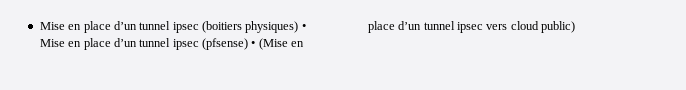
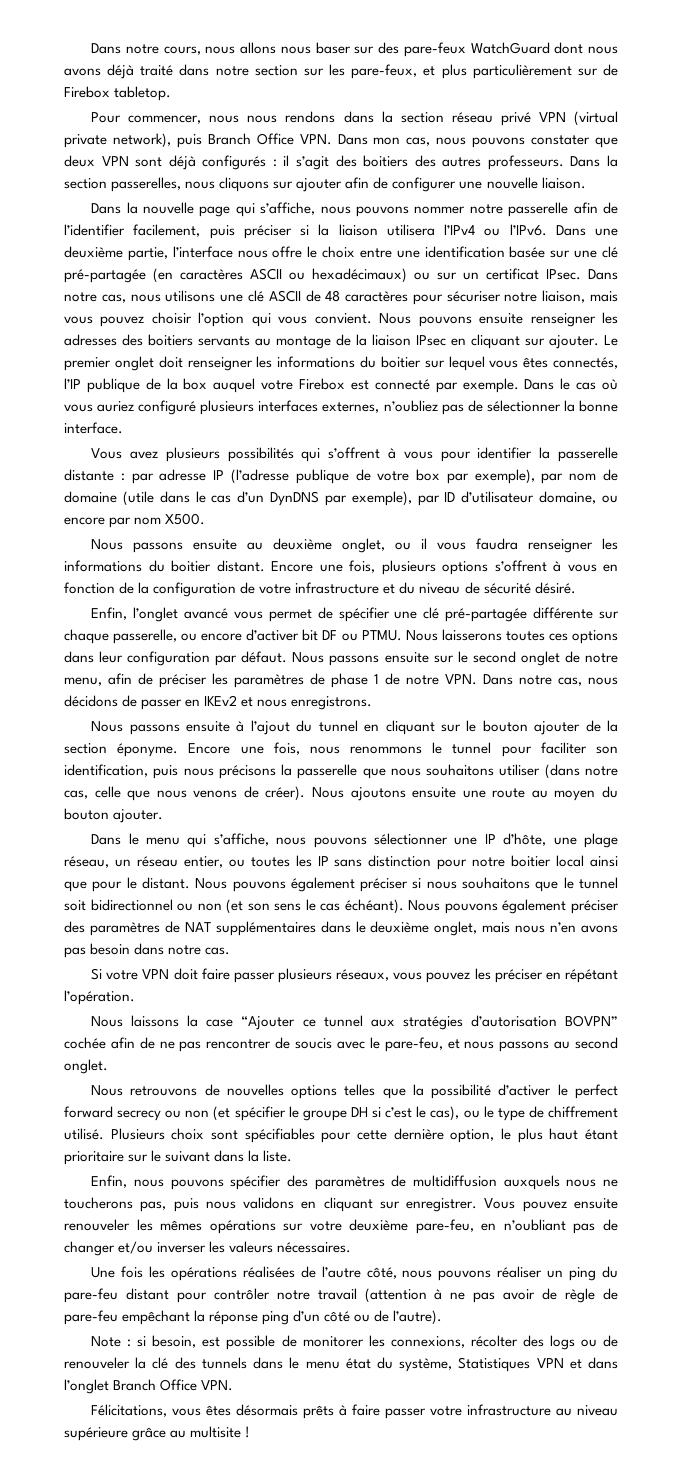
[39,21,306,33] [39,38,305,50] [367,21,575,33] Mise en place d’un tunnel ipsec (boitiers physiques) • Mise en place d’un tunnel ipsec (pfsense) • (Mise en place d’un tunnel ipsec vers cloud public) -> [91,42,618,57] [64,64,618,79] [64,86,172,101] [91,111,618,126] [64,133,618,148] [64,155,618,170] [64,177,586,192] [91,202,618,217] [64,224,618,239] [64,246,618,261] [64,268,618,283] [64,290,618,305] [64,312,618,327] [64,334,618,349] [64,356,618,371] [64,378,619,393] [64,400,619,415] [64,422,123,434] [91,447,619,462] [64,469,618,484] [64,491,618,506] [64,513,206,528] [91,538,619,553] [64,560,618,575] [64,582,576,597] [91,607,619,622] [64,629,619,644] [64,651,619,666] [64,673,618,688] [64,695,373,710] [91,720,618,735] [64,742,618,757] [64,764,618,779] [64,786,618,801] [64,808,164,823] [91,833,618,848] [64,855,619,870] [64,877,619,892] [64,899,620,914] [64,921,619,936] [64,943,231,958] [91,968,618,983] [64,990,135,1005] [91,1015,618,1030] [64,1037,619,1052] [64,1059,108,1074] [91,1084,618,1099] [64,1106,619,1121] [64,1128,619,1143] [64,1150,293,1165] [91,1175,619,1190] [64,1197,618,1212] [64,1219,618,1234] [64,1241,352,1256] [91,1266,618,1281] [64,1288,618,1303] [64,1310,443,1325] [91,1335,618,1350] [64,1357,618,1372] [64,1379,234,1394] [91,1404,619,1419] [64,1426,251,1441] Dans notre cours, nous allons nous baser sur des pare-feux WatchGuard dont nous avons déjà traité dans notre section sur les pare-feux, et plus particulièrement sur de Firebox tabletop. // Pour commencer, nous nous rendons dans la section réseau privé VPN (virtual private network), puis Branch Office VPN. Dans mon cas, nous pouvons constater que deux VPN sont déjà configurés : il s’agit des boitiers des autres professeurs. Dans la section passerelles, nous cliquons sur ajouter afin de configurer une nouvelle liaison. // Dans la nouvelle page qui s’affiche, nous pouvons nommer notre passerelle afin de l’identifier facilement, puis préciser si la liaison utilisera l’IPv4 ou l’IPv6. Dans une deuxième partie, l’interface nous offre le choix entre une identification basée sur une clé pré-partagée (en caractères ASCII ou hexadécimaux) ou sur un certificat IPsec. Dans notre cas, nous utilisons une clé ASCII de 48 caractères pour sécuriser notre liaison, mais vous pouvez choisir l’option qui vous convient. Nous pouvons ensuite renseigner les adresses des boitiers servants au montage de la liaison IPsec en cliquant sur ajouter. Le premier onglet doit renseigner les informations du boitier sur lequel vous êtes connectés, l’IP publique de la box auquel votre Firebox est connecté par exemple. Dans le cas où vous auriez configuré plusieurs interfaces externes, n’oubliez pas de sélectionner la bonne interface. // Vous avez plusieurs possibilités qui s’offrent à vous pour identifier la passerelle distante : par adresse IP (l’adresse publique de votre box par exemple), par nom de domaine (utile dans le cas d’un DynDNS par exemple), par ID d’utilisateur domaine, ou encore par nom X500. // Nous passons ensuite au deuxième onglet, ou il vous faudra renseigner les informations du boitier distant. Encore une fois, plusieurs options s’offrent à vous en fonction de la configuration de votre infrastructure et du niveau de sécurité désiré. // Enfin, l’onglet avancé vous permet de spécifier une clé pré-partagée différente sur chaque passerelle, ou encore d’activer bit DF ou PTMU. Nous laisserons toutes ces options dans leur configuration par défaut. Nous passons ensuite sur le second onglet de notre menu, afin de préciser les paramètres de phase 1 de notre VPN. Dans notre cas, nous décidons de passer en IKEv2 et nous enregistrons. // Nous passons ensuite à l’ajout du tunnel en cliquant sur le bouton ajouter de la section éponyme. Encore une fois, nous renommons le tunnel pour faciliter son identification, puis nous précisons la passerelle que nous souhaitons utiliser (dans notre cas, celle que nous venons de créer). Nous ajoutons ensuite une route au moyen du bouton ajouter. // Dans le menu qui s’affiche, nous pouvons sélectionner une IP d’hôte, une plage réseau, un réseau entier, ou toutes les IP sans distinction pour notre boitier local ainsi que pour le distant. Nous pouvons également préciser si nous souhaitons que le tunnel soit bidirectionnel ou non (et son sens le cas échéant). Nous pouvons également préciser des paramètres de NAT supplémentaires dans le deuxième onglet, mais nous n’en avons pas besoin dans notre cas. // Si votre VPN doit faire passer plusieurs réseaux, vous pouvez les préciser en répétant l’opération. // Nous laissons la case “Ajouter ce tunnel aux stratégies d’autorisation BOVPN” cochée afin de ne pas rencontrer de soucis avec le pare-feu, et nous passons au second onglet. // Nous retrouvons de nouvelles options telles que la possibilité d’activer le perfect forward secrecy ou non (et spécifier le groupe DH si c’est le cas), ou le type de chiffrement utilisé. Plusieurs choix sont spécifiables pour cette dernière option, le plus haut étant prioritaire sur le suivant dans la liste. // Enfin, nous pouvons spécifier des paramètres de multidiffusion auxquels nous ne toucherons pas, puis nous validons en cliquant sur enregistrer. Vous pouvez ensuite renouveler les mêmes opérations sur votre deuxième pare-feu, en n’oubliant pas de changer et/ou inverser les valeurs nécessaires. // Une fois les opérations réalisées de l’autre côté, nous pouvons réaliser un ping du pare-feu distant pour contrôler notre travail (attention à ne pas avoir de règle de pare-feu empêchant la réponse ping d’un côté ou de l’autre). // Note : si besoin, est possible de monitorer les connexions, récolter des logs ou de renouveler la clé des tunnels dans le menu état du système, Statistiques VPN et dans l’onglet Branch Office VPN. // Félicitations, vous êtes désormais prêts à faire passer votre infrastructure au niveau supérieure grâce au multisite !

